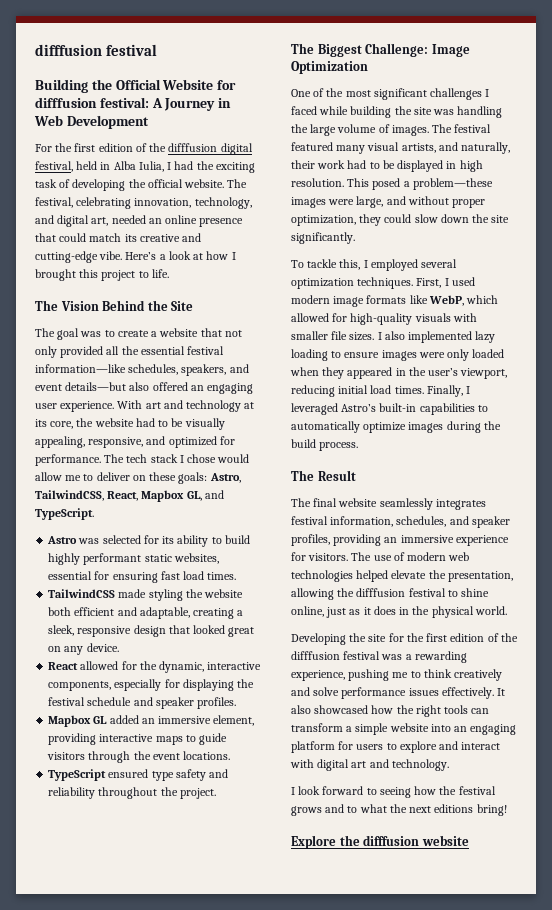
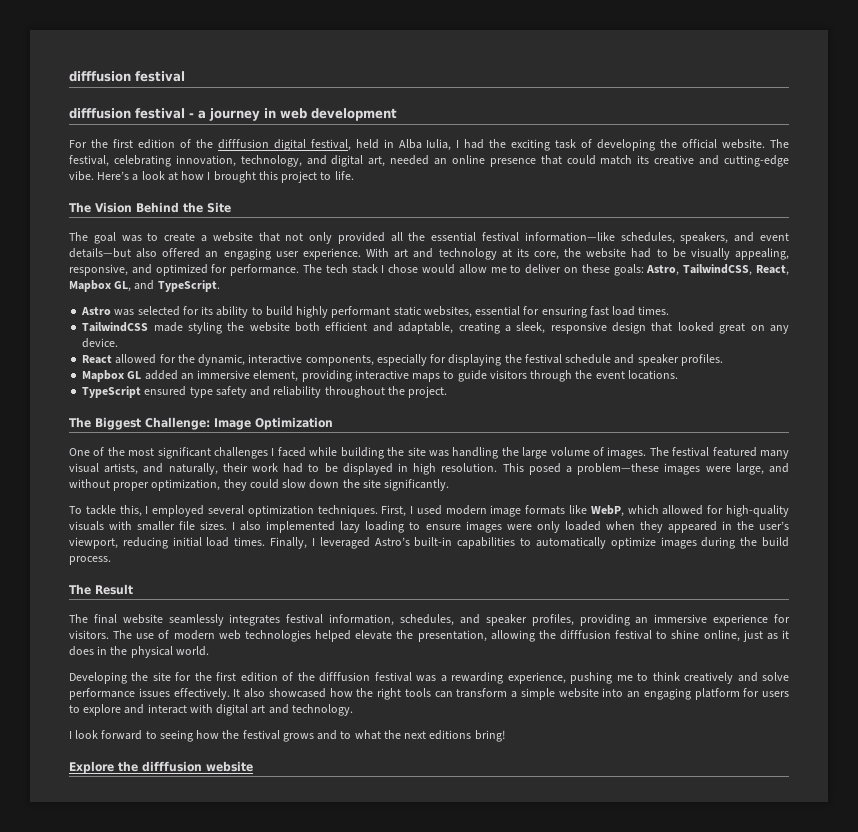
[35,79,237,93] [35,97,232,111] [34,115,149,129] Building the Official Website for difffusion festival: A Journey in Web Development -> [69,108,397,121] difffusion festival - a journey in web development

